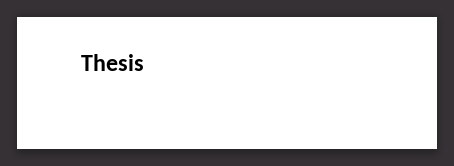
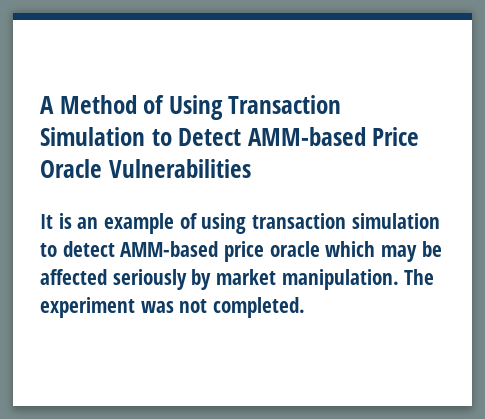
[81,54,144,71] Thesis -> [40,95,342,120] [40,127,420,146] [40,159,251,178] [40,213,440,234] [40,241,442,262] [40,269,435,290] [40,297,306,318] A Method of Using Transaction Simulation to Detect AMM-based Price Oracle Vulnerabilities // It is an example of using transaction simulation to detect AMM-based price oracle which may be affected seriously by market manipulation. The experiment was not completed.

